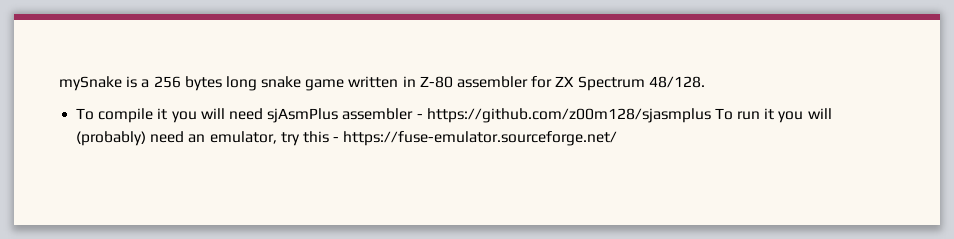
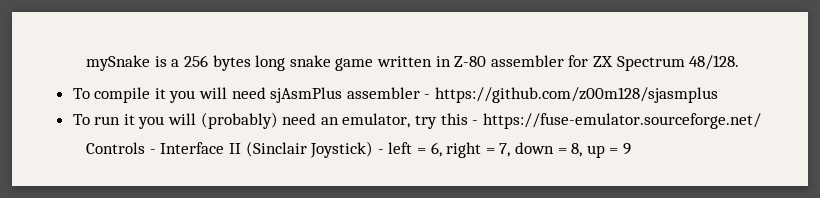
(711, 115) none -> (719, 95) //
(618, 138) none -> [86,141,631,158] // Controls - Interface II (Sinclair Joystick) - left = 6, right = 7, down = 8, up = 9

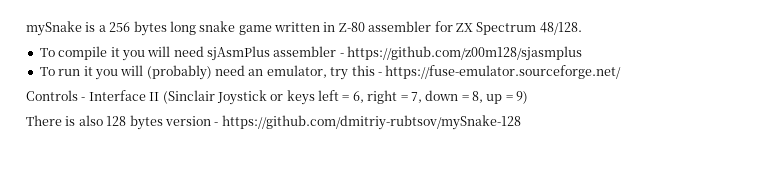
[310,141,384,158] Joystick) - -> [216,90,315,105] Joystick or keys
[622,143,631,155] 9 -> [516,91,529,104] [26,115,521,130] 9) // There is also 128 bytes version - https://github.com/dmitriy-rubtsov/mySnake-128

